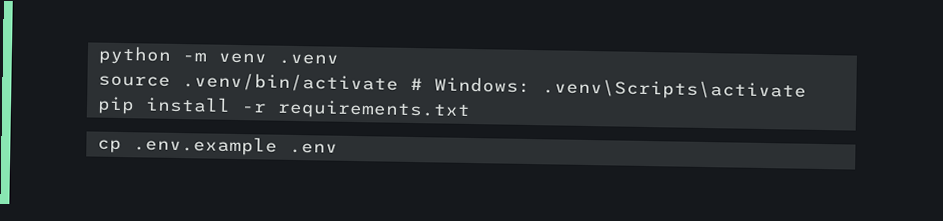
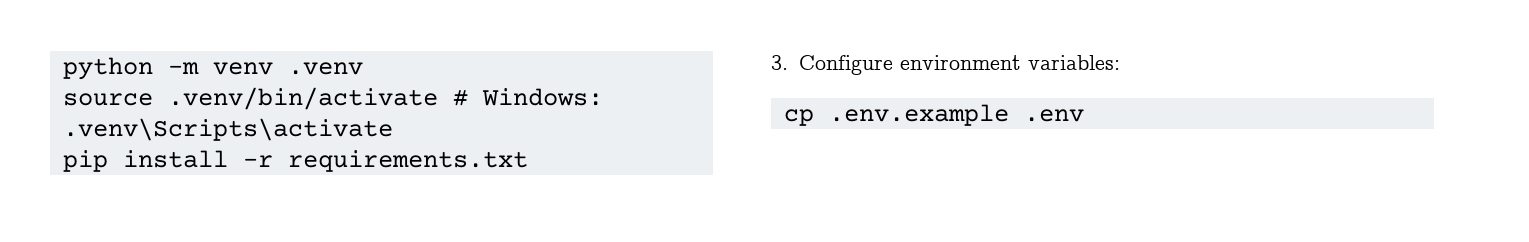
(471, 109) none -> [771,55,1120,75] // 3. Configure environment variables:

